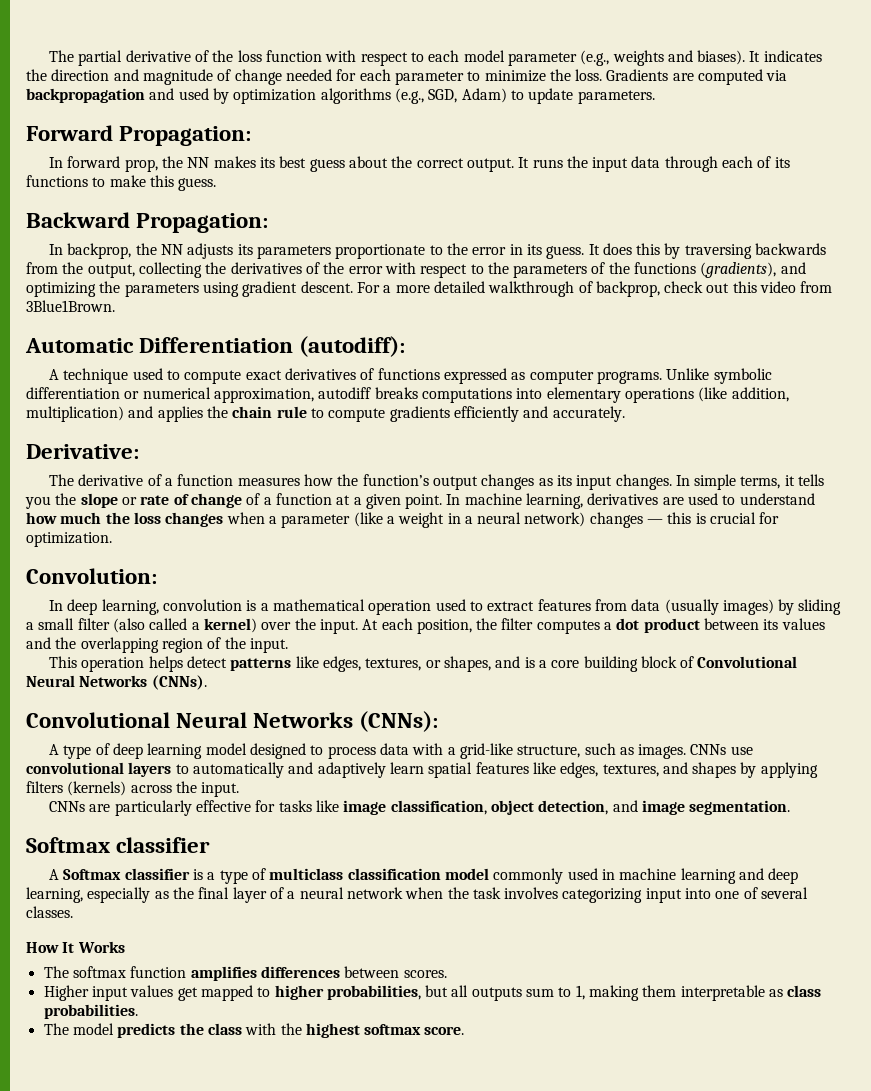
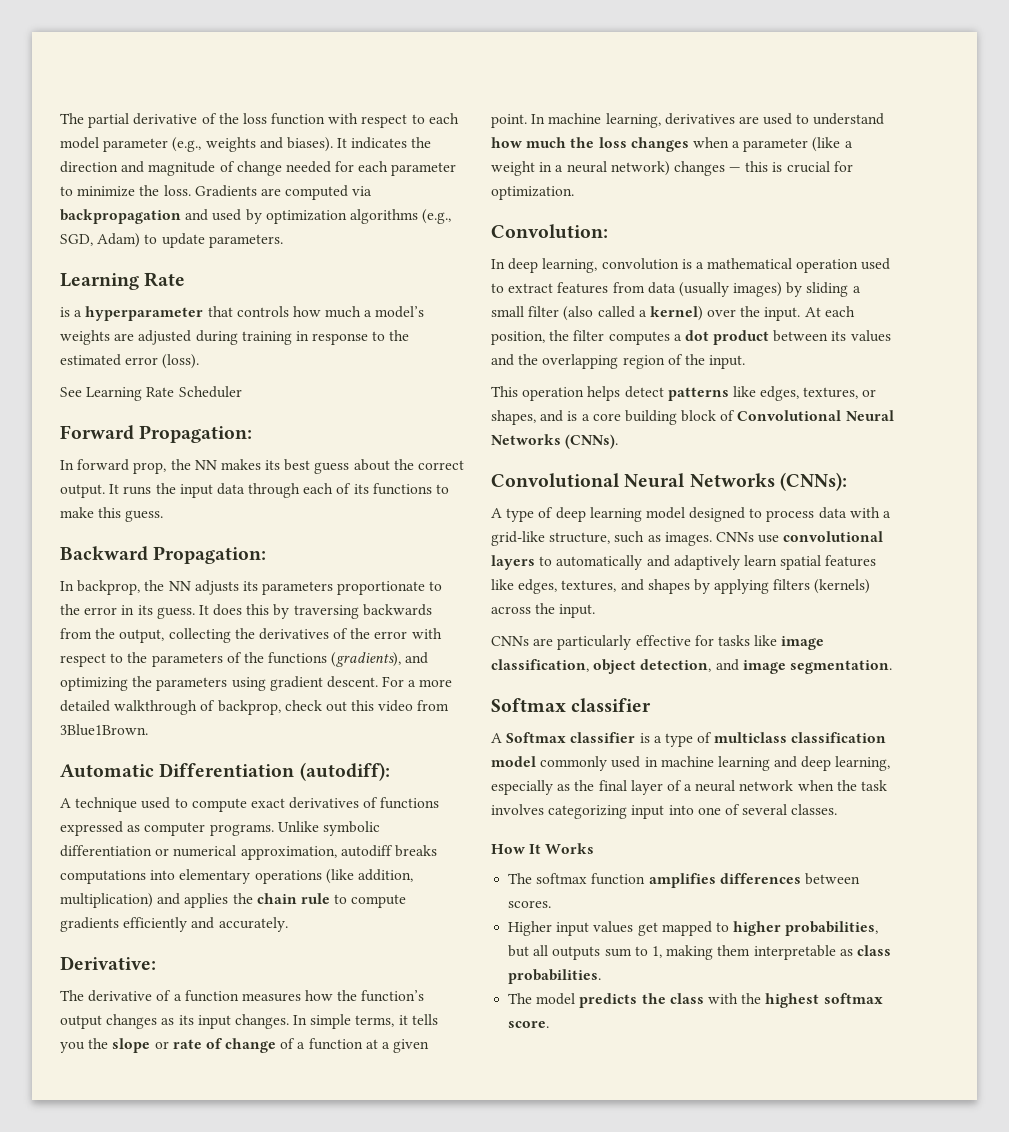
(655, 97) none -> [60,272,186,290] [60,306,425,321] [60,330,410,345] [60,354,200,369] [60,386,242,401] // Learning Rate // is a hyperparameter that controls how much a model’s weights are adjusted during training in response to the estimated error (loss). // See Learning Rate Scheduler

